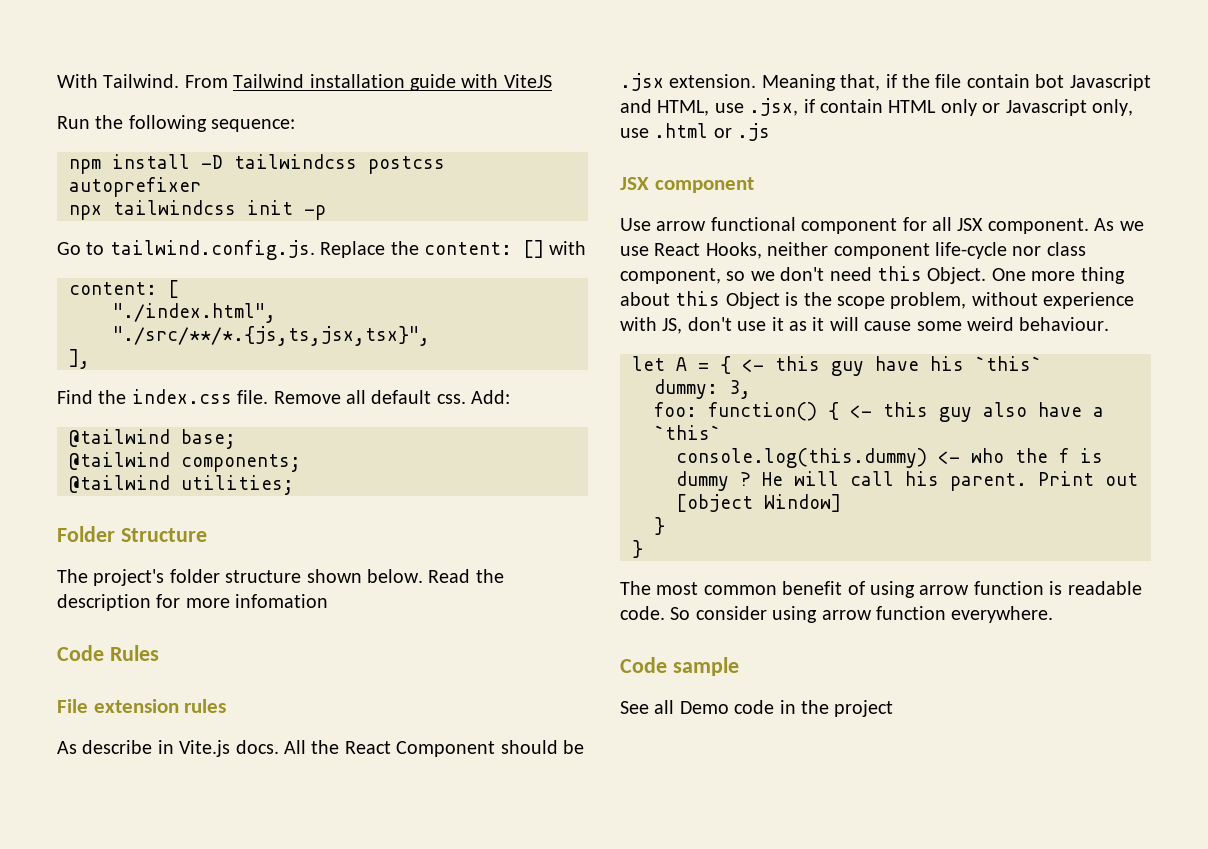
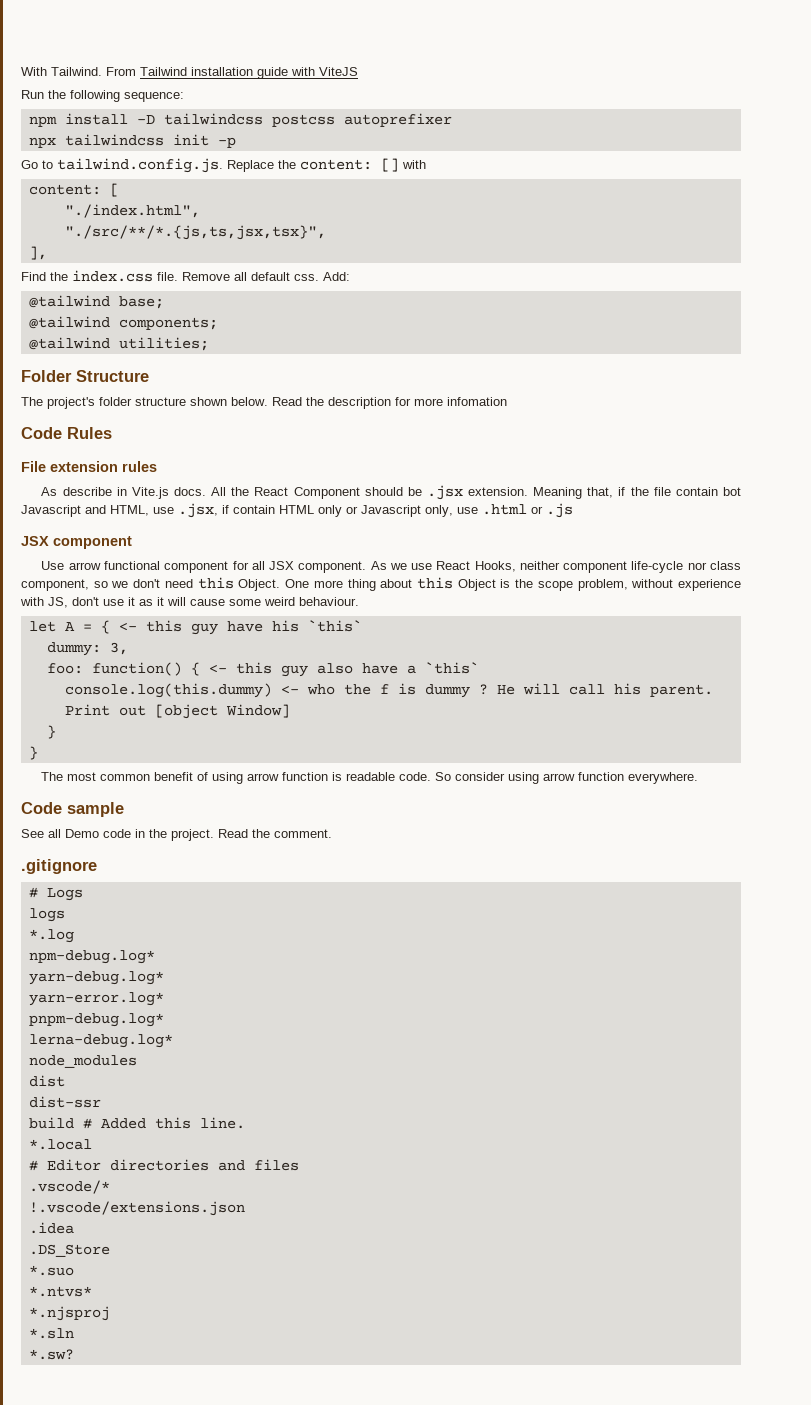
[834,700,894,717] project -> [171,829,332,841] [21,859,97,874] [28,887,83,901] [28,908,65,922] [28,929,74,943] [28,950,155,964] [28,971,164,985] [28,992,164,1006] [28,1013,164,1027] [28,1034,173,1048] [28,1055,137,1068] [28,1075,65,1087] [28,1096,101,1108] [28,1117,245,1129] [28,1139,92,1150] [28,1159,299,1171] [28,1180,110,1194] [28,1201,245,1216] [28,1222,74,1234] [28,1244,110,1257] [28,1265,74,1276] [28,1286,92,1297] [28,1306,110,1321] [28,1328,74,1339] [28,1349,74,1360] project. Read the comment. // .gitignore // # Logs // logs // *.log // npm-debug.log* // yarn-debug.log* // yarn-error.log* // pnpm-debug.log* // lerna-debug.log* // node_modules // dist // dist-ssr // build # Added this line. // *.local // # Editor directories and files // .vscode/* // !.vscode/extensions.json // .idea // .DS_Store // *.suo // *.ntvs* // *.njsproj // *.sln // *.sw?

